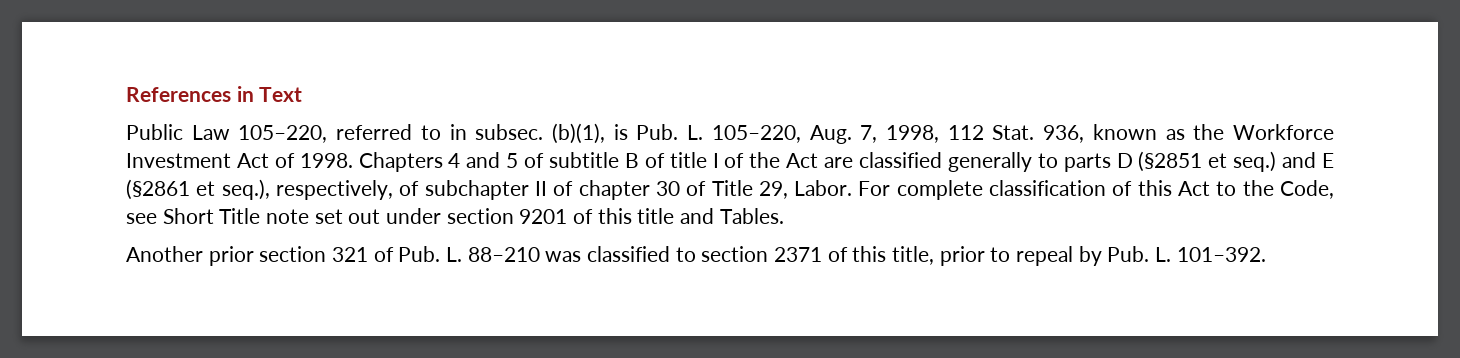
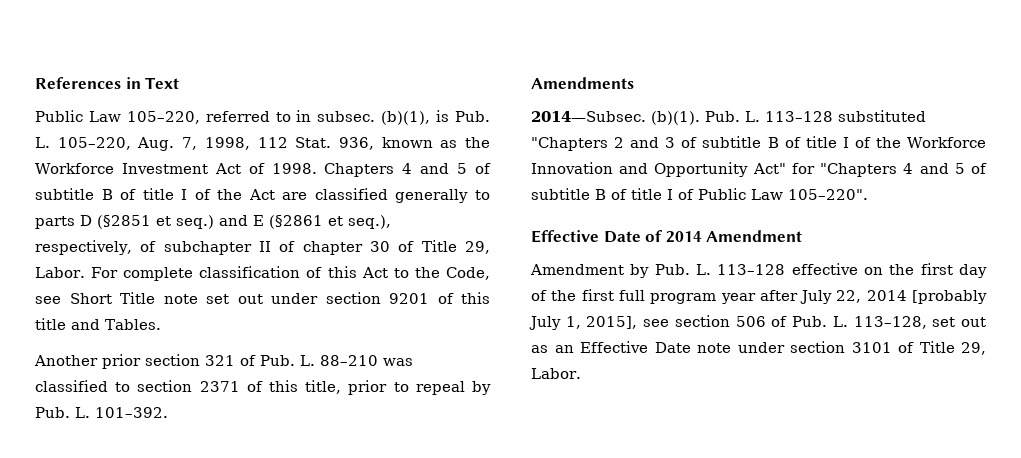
(1266, 254) none -> [531,77,634,89] [531,110,926,125] [531,136,987,151] [531,162,987,177] [531,188,868,200] [531,230,803,243] [530,263,987,278] [531,289,987,304] [529,315,986,330] [531,341,986,355] [531,368,581,379] // Amendments // 2014—Subsec. (b)(1). Pub. L. 113–128 substituted "Chapters 2 and 3 of subtitle B of title I of the Workforce Innovation and Opportunity Act" for "Chapters 4 and 5 of subtitle B of title I of Public Law 105–220". // Effective Date of 2014 Amendment // Amendment by Pub. L. 113–128 effective on the first day of the first full program year after July 22, 2014 [probably July 1, 2015], see section 506 of Pub. L. 113–128, set out as an Effective Date note under section 3101 of Title 29, Labor.

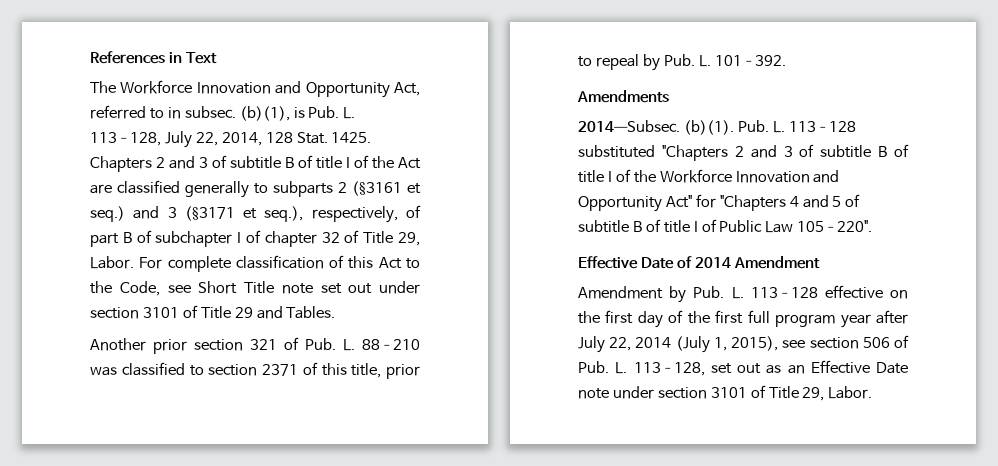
[35,110,200,124] Public Law 105–220, -> [90,80,420,98] The Workforce Innovation and Opportunity Act,
[57,137,490,151] [35,163,468,177] 105–220, Aug. 7, 1998, 112 Stat. 936, known as the Workforce Investment Act of 1998. Chapters 4 and 5 -> [90,131,372,148] [90,156,208,172] 113–128, July 22, 2014, 128 Stat. 1425. Chapters 2 and 3
[35,215,151,229] parts D (§2851 -> [273,181,402,197] subparts 2 (§3161
[253,215,323,229] E (§2861 -> [167,206,235,221] 3 (§3171
[163,241,271,255] subchapter II -> [90,230,242,247] part B of subchapter I
[369,241,390,252] 30 -> [321,232,340,243] 32
[389,292,490,304] [35,318,66,330] 9201 of this title -> [142,305,253,319] 3101 of Title 29
[912,290,987,304] [529,316,638,330] [probably July 1, 2015], -> [675,336,779,353] (July 1, 2015),

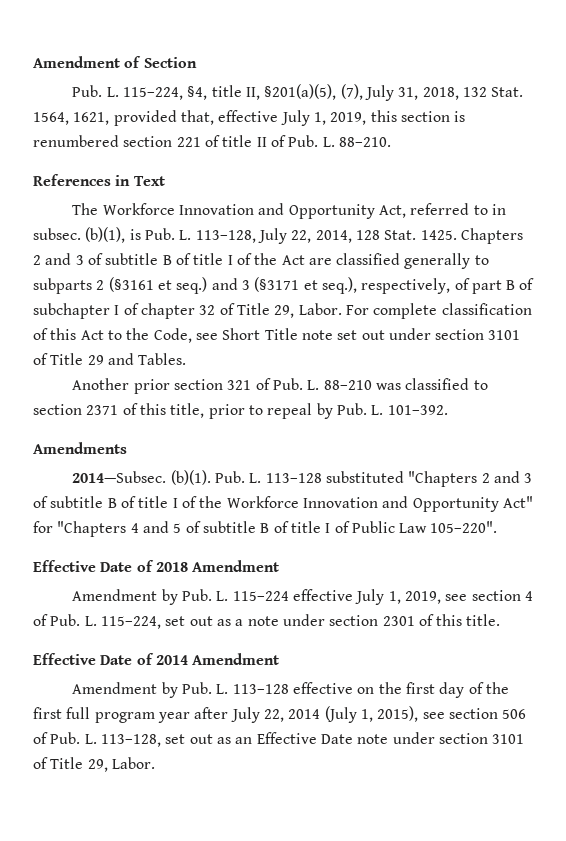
(90, 57) none -> [33,56,197,68] [72,84,524,101] [33,110,466,126] [33,135,391,147] Amendment of Section // Pub. L. 115–224, §4, title II, §201(a)(5), (7), July 31, 2018, 132 Stat. 1564, 1621, provided that, effective July 1, 2019, this section is renumbered section 221 of title II of Pub. L. 88–210. //
(873, 226) none -> [33,560,280,572] [72,589,533,605] [33,614,501,629] // Effective Date of 2018 Amendment // Amendment by Pub. L. 115–224 effective July 1, 2019, see section 4 of Pub. L. 115–224, set out as a note under section 2301 of this title.

